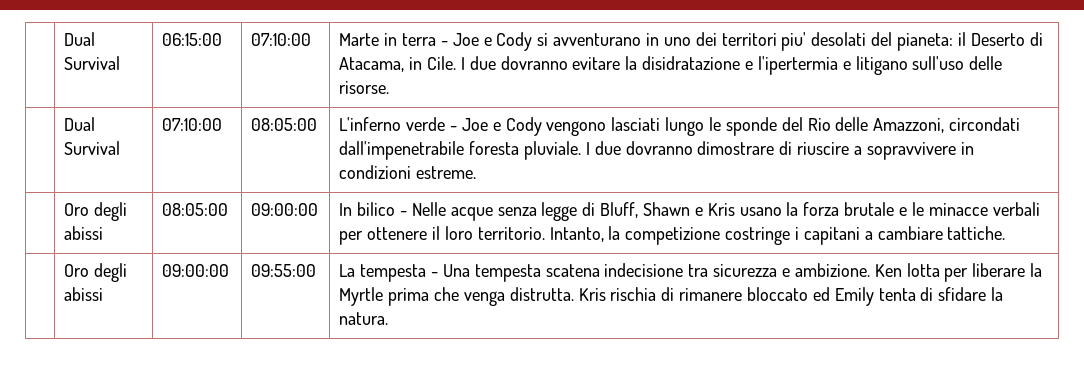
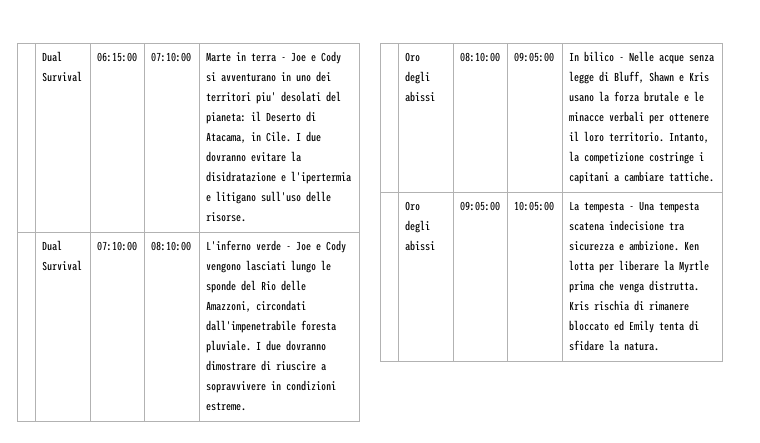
[251,118,318,131] 08:05:00 -> [150,241,191,251] 08:10:00
[162,203,229,216] [251,203,319,216] 08:05:00 | 09:00:00 -> [459,52,500,62] [513,52,554,62] 08:10:00 | 09:05:00
[162,264,230,277] [251,264,317,277] 09:00:00 | 09:55:00 -> [459,201,500,211] [513,201,554,211] 09:05:00 | 10:05:00

